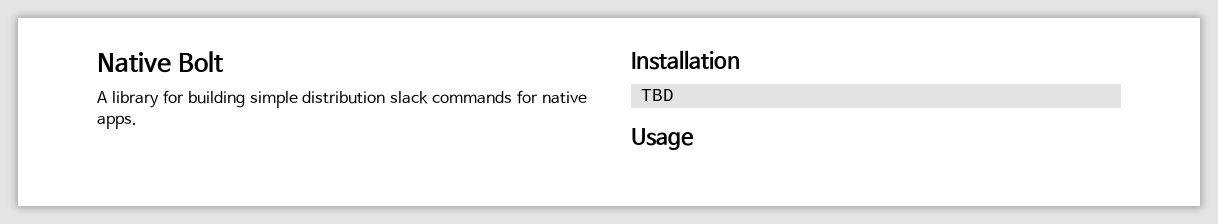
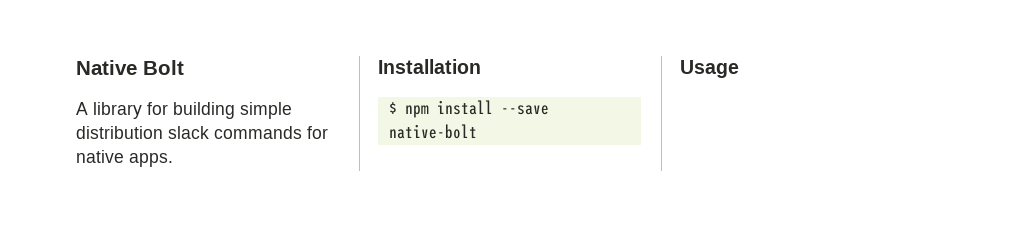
[640,89,674,101] TBD -> [388,100,549,118] [388,124,477,139] $ npm install --save native-bolt

